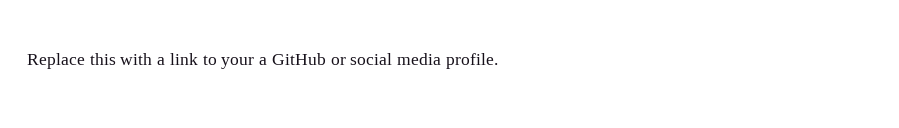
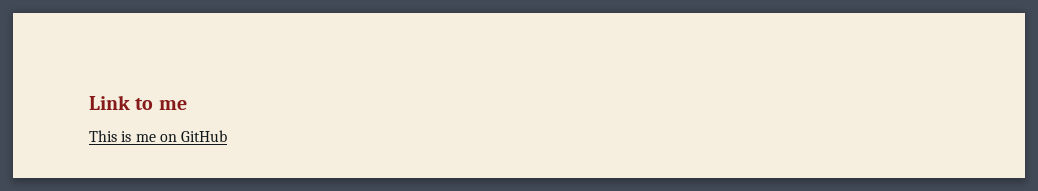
[27,53,498,69] Replace this with a link to your a GitHub or social media profile. -> [89,95,187,110] [89,130,228,142] Link to me // This is me on GitHub

